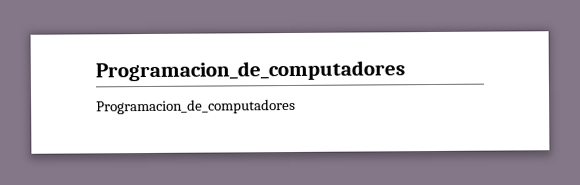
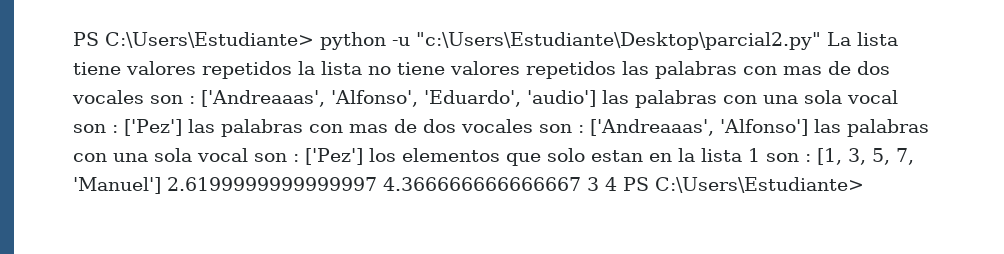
[95,60,405,82] [96,98,296,115] Programacion_de_computadores // Programacion_de_computadores -> [73,32,898,50] [73,61,890,79] [72,90,898,108] [73,119,929,137] [73,148,914,166] [73,177,864,194] PS C:\Users\Estudiante> python -u "c:\Users\Estudiante\Desktop\parcial2.py" La lista tiene valores repetidos la lista no tiene valores repetidos las palabras con mas de dos vocales son : ['Andreaaas', 'Alfonso', 'Eduardo', 'audio'] las palabras con una sola vocal son : ['Pez'] las palabras con mas de dos vocales son : ['Andreaaas', 'Alfonso'] las palabras con una sola vocal son : ['Pez'] los elementos que solo estan en la lista 1 son : [1, 3, 5, 7, 'Manuel'] 2.6199999999999997 4.366666666666667 3 4 PS C:\Users\Estudiante>

